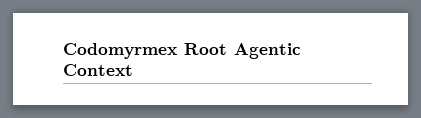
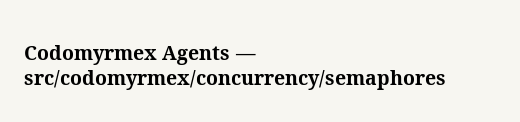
[184,43,301,59] [63,64,133,76] Root Agentic Context -> [162,46,256,65] [24,70,446,90] Agents — src/codomyrmex/concurrency/semaphores

